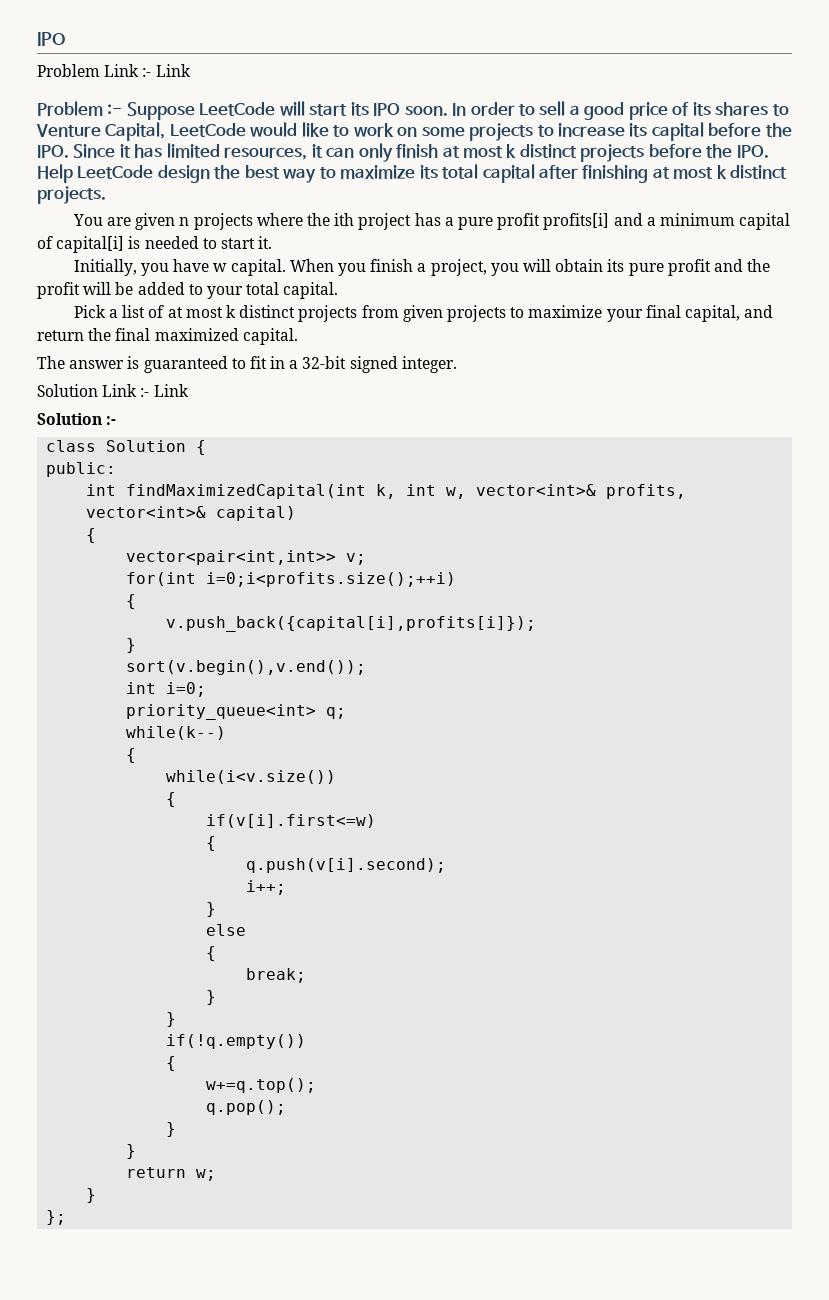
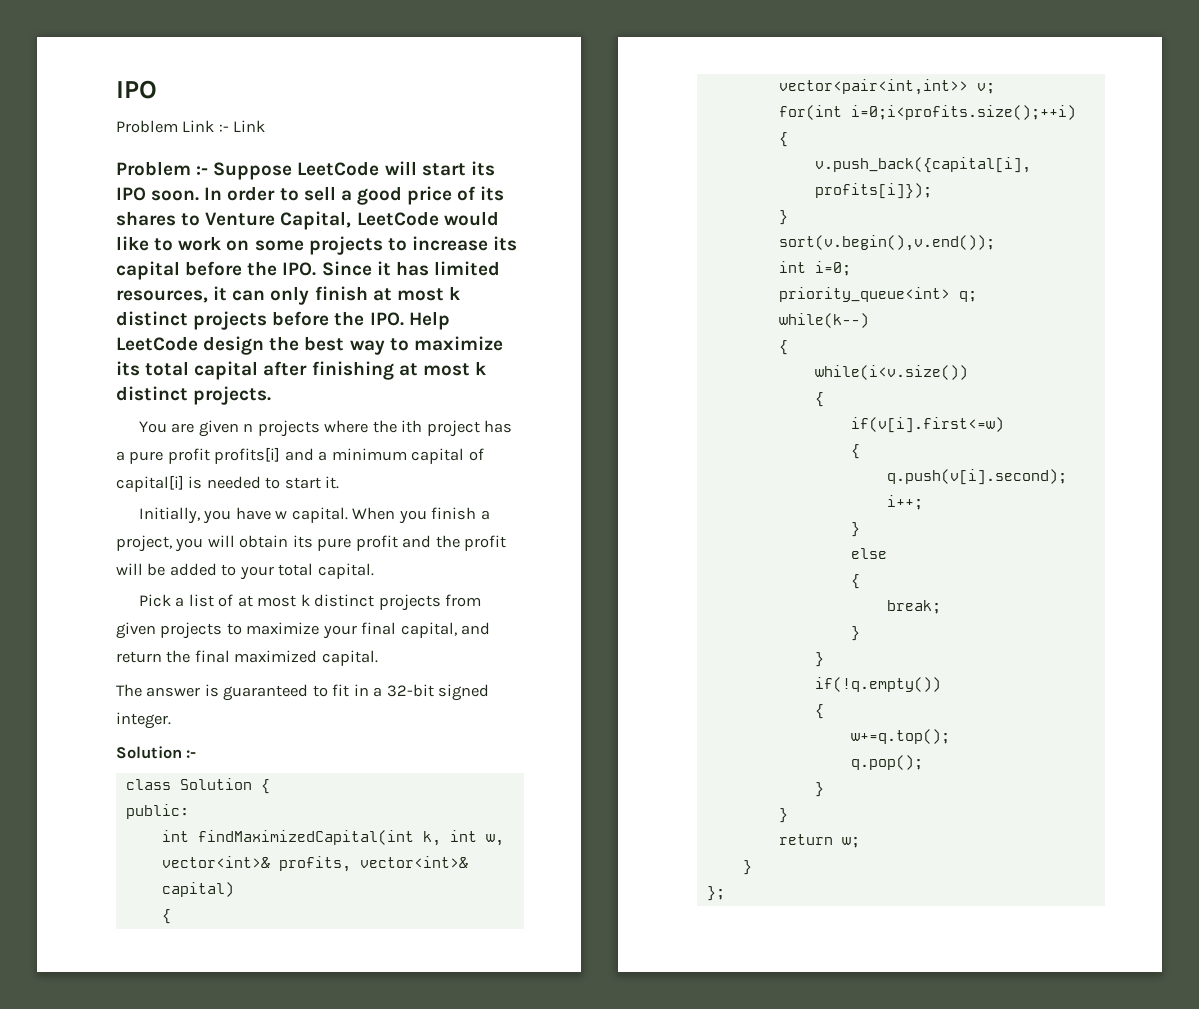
[37,384,189,397] // Solution Link :- Link -> (171, 720) none

